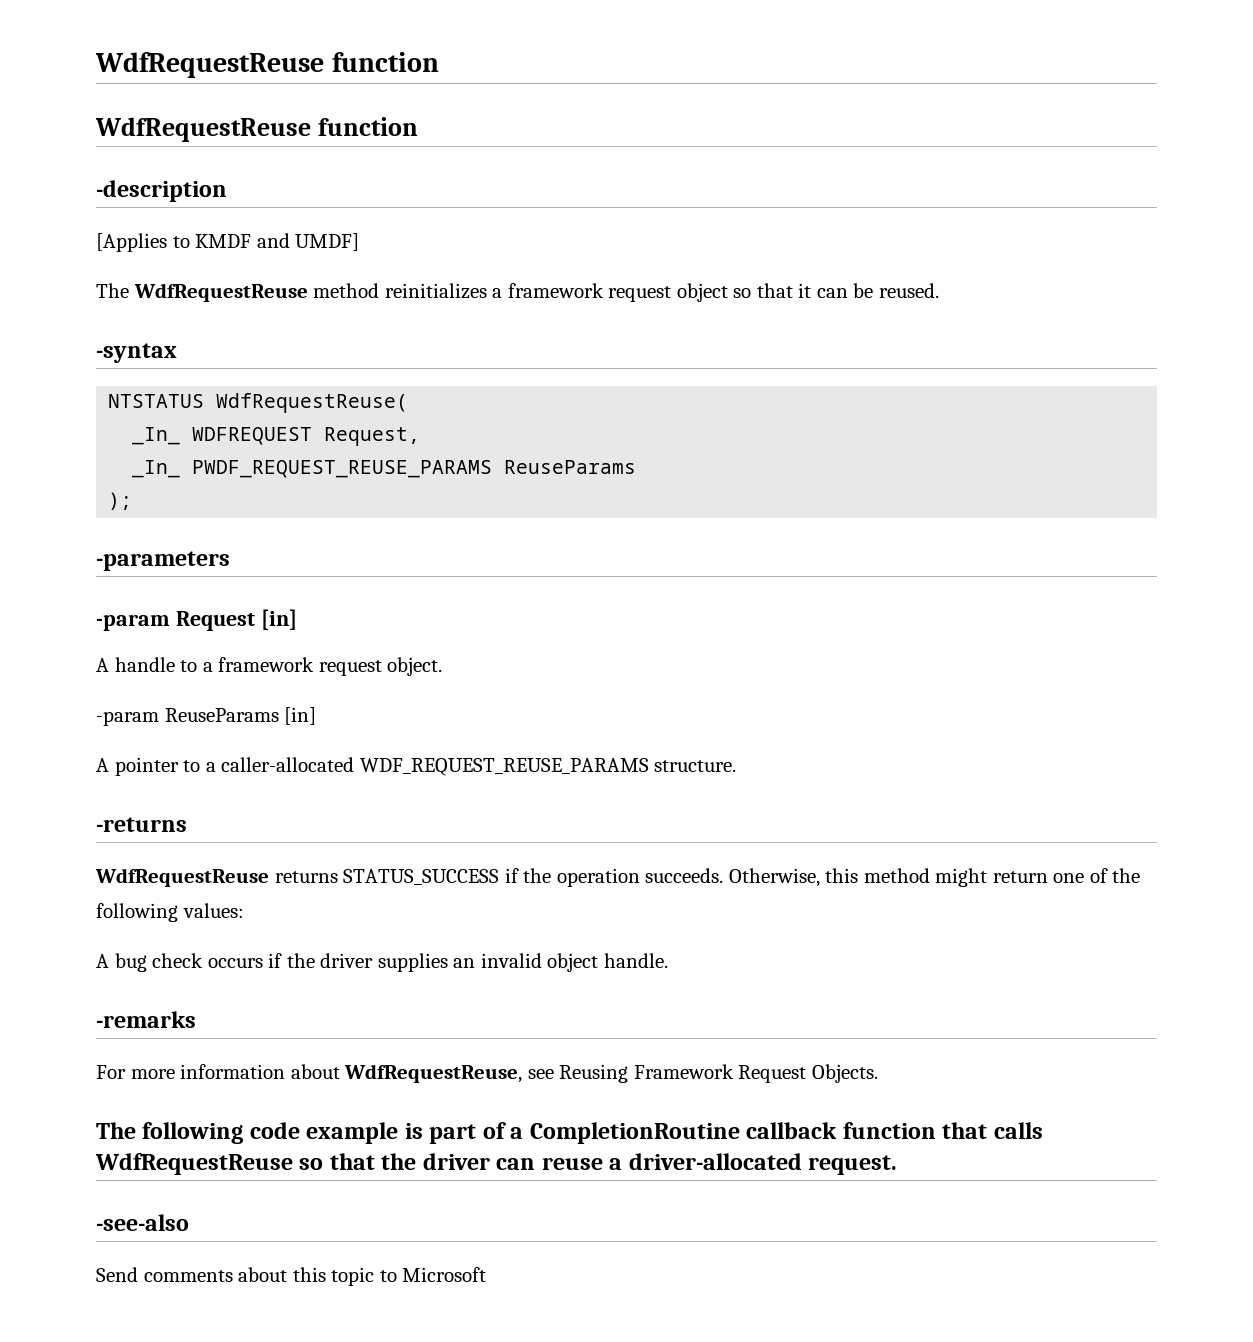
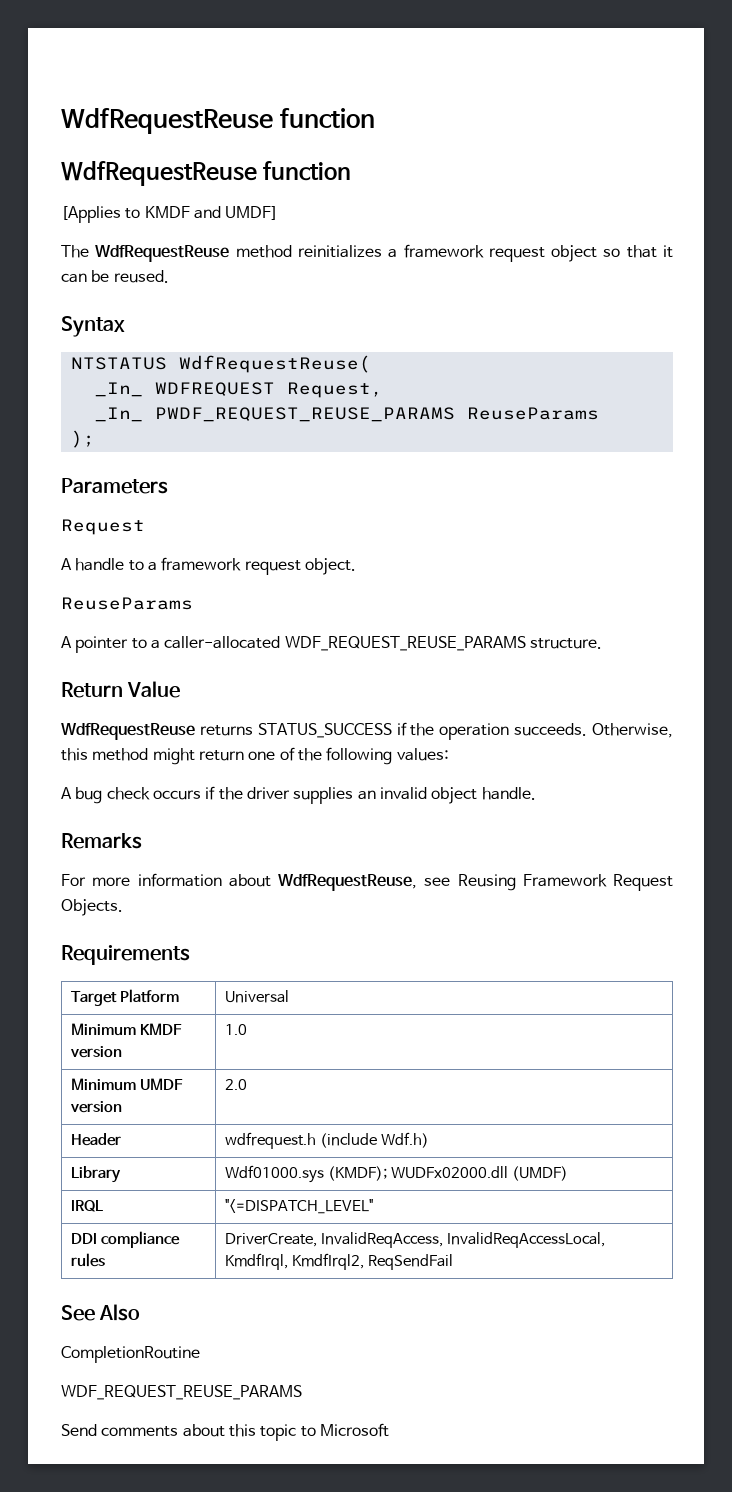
[96,180,227,202] // -description -> (352, 171) none
[96,343,177,363] -syntax -> [61,316,125,337] Syntax
[96,551,230,571] [96,609,297,631] -parameters // -param Request [in] -> [61,478,168,494] [61,519,145,535] Parameters // Request
[96,707,317,726] -param ReuseParams [in] -> [61,597,193,610] ReuseParams
[96,817,187,832] -returns -> [61,681,181,698] Return Value
[96,1011,196,1028] -remarks -> [61,833,142,849] Remarks
[96,1122,1043,1144] [95,1153,898,1175] [96,1214,189,1231] The following code example is part of a CompletionRoutine callback function that calls WdfRequestReuse so that the driver can reuse a driver-allocated request. // -see-also -> [61,945,190,965] [71,989,180,1006] [225,990,290,1003] [71,1023,183,1036] [70,1046,123,1058] [225,1024,248,1035] [71,1078,184,1091] [70,1101,123,1113] [225,1079,248,1090] [71,1133,122,1146] [225,1132,430,1149] [71,1166,122,1183] [225,1165,569,1183] [71,1200,104,1212] [225,1199,374,1214] [71,1231,181,1248] [71,1253,106,1267] [225,1232,606,1248] [225,1253,454,1270] [61,1304,141,1321] [61,1346,200,1363] [61,1385,302,1400] Requirements // Target Platform | Universal // Minimum KMDF version | 1.0 // Minimum UMDF version | 2.0 // Header | wdfrequest.h (include Wdf.h) // Library | Wdf01000.sys (KMDF); WUDFx02000.dll (UMDF) // IRQL | "<=DISPATCH_LEVEL" // DDI compliance rules | DriverCreate, InvalidReqAccess, InvalidReqAccessLocal, KmdfIrql, KmdfIrql2, ReqSendFail // See Also // CompletionRoutine // WDF_REQUEST_REUSE_PARAMS

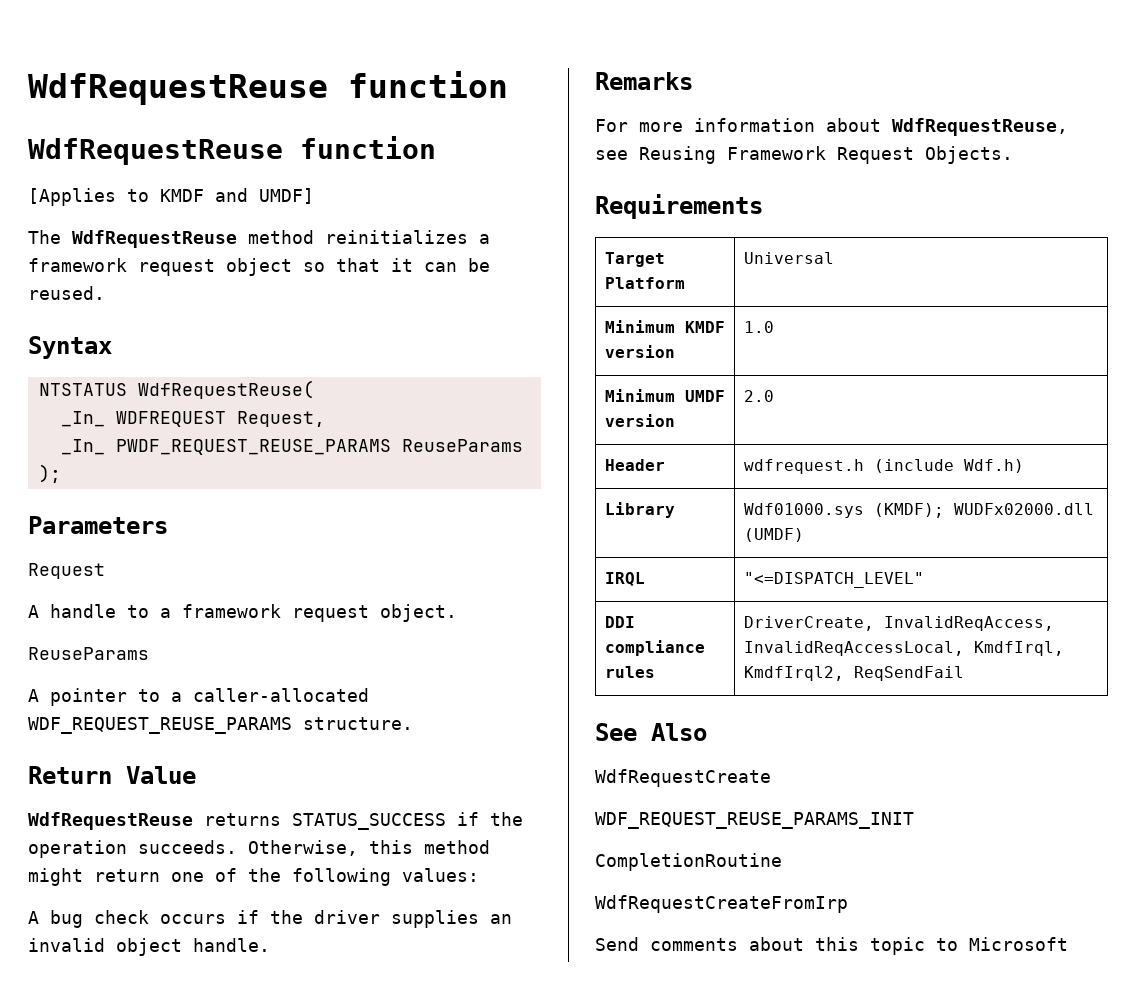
(141, 1312) none -> [595,769,771,787] [595,812,914,829] // WdfRequestCreate // WDF_REQUEST_REUSE_PARAMS_INIT
[61,1385,302,1400] WDF_REQUEST_REUSE_PARAMS -> [595,895,848,913] WdfRequestCreateFromIrp

